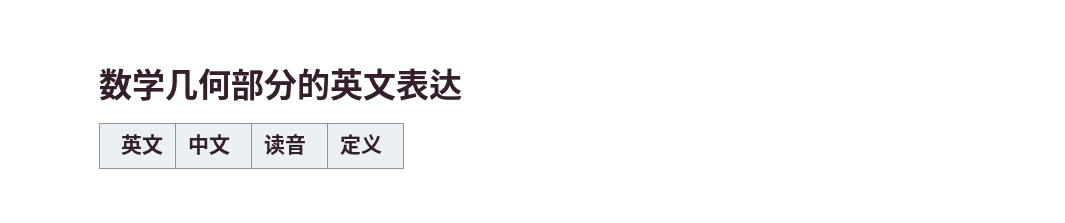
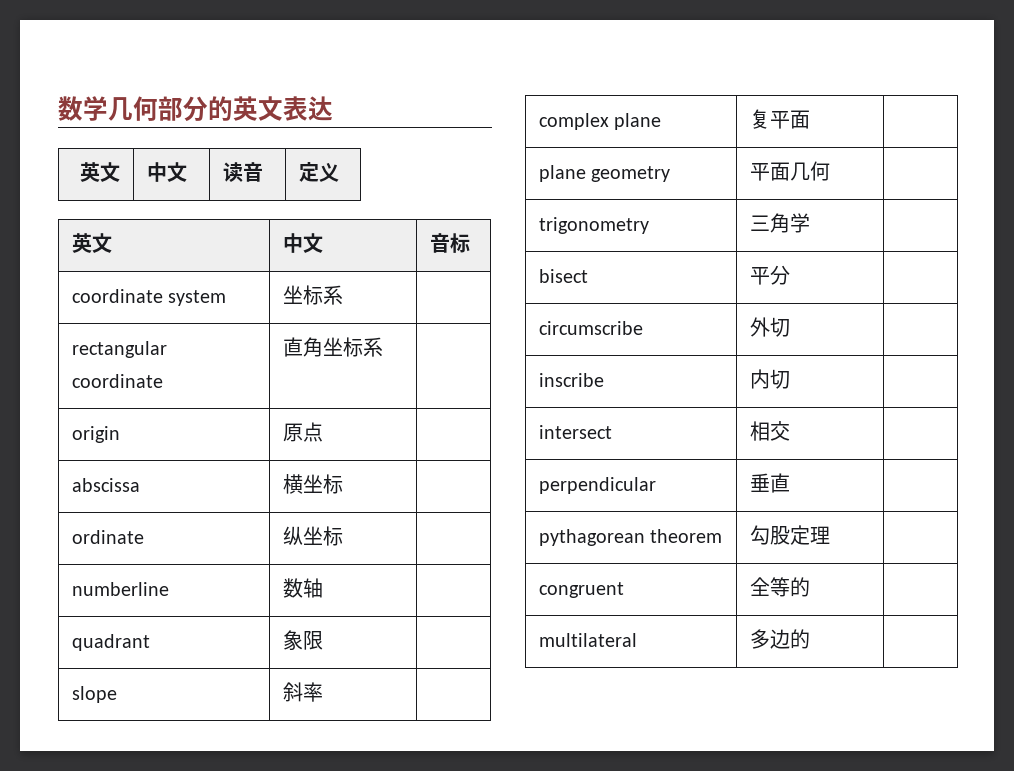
(382, 144) none -> [71,233,112,253] [282,233,323,253] [429,233,470,253] [71,289,227,306] [282,285,343,305] [71,341,167,358] [71,374,163,388] [282,337,383,357] [71,426,120,443] [282,422,323,442] [71,478,140,492] [282,474,343,494] [71,530,144,544] [282,526,343,546] [71,582,169,596] [282,578,323,598] [71,634,150,651] [282,630,323,650] [71,686,117,703] [282,682,323,702] [538,113,662,130] [749,109,810,129] [538,165,671,182] [749,161,830,181] [538,217,649,234] [749,213,810,233] [538,269,588,283] [749,265,790,285] [538,321,643,335] [749,317,790,337] [538,373,604,387] [749,369,790,389] [538,425,612,439] [749,421,790,441] [538,477,656,494] [749,473,790,493] [538,529,723,546] [749,525,830,545] [538,582,624,598] [749,577,810,597] [538,633,637,647] [749,629,810,649] // 英文 | 中文 | 音标 // coordinate system | 坐标系 | // rectangular coordinate | 直角坐标系 | // origin | 原点 | // abscissa | 横坐标 | // ordinate | 纵坐标 | // numberline | 数轴 | // quadrant | 象限 | // slope | 斜率 | // complex plane | 复平面 | // plane geometry | 平面几何 | // trigonometry | 三角学 | // bisect | 平分 | // circumscribe | 外切 | // inscribe | 内切 | // intersect | 相交 | // perpendicular | 垂直 | // pythagorean theorem | 勾股定理 | // congruent | 全等的 | // multilateral | 多边的 |

